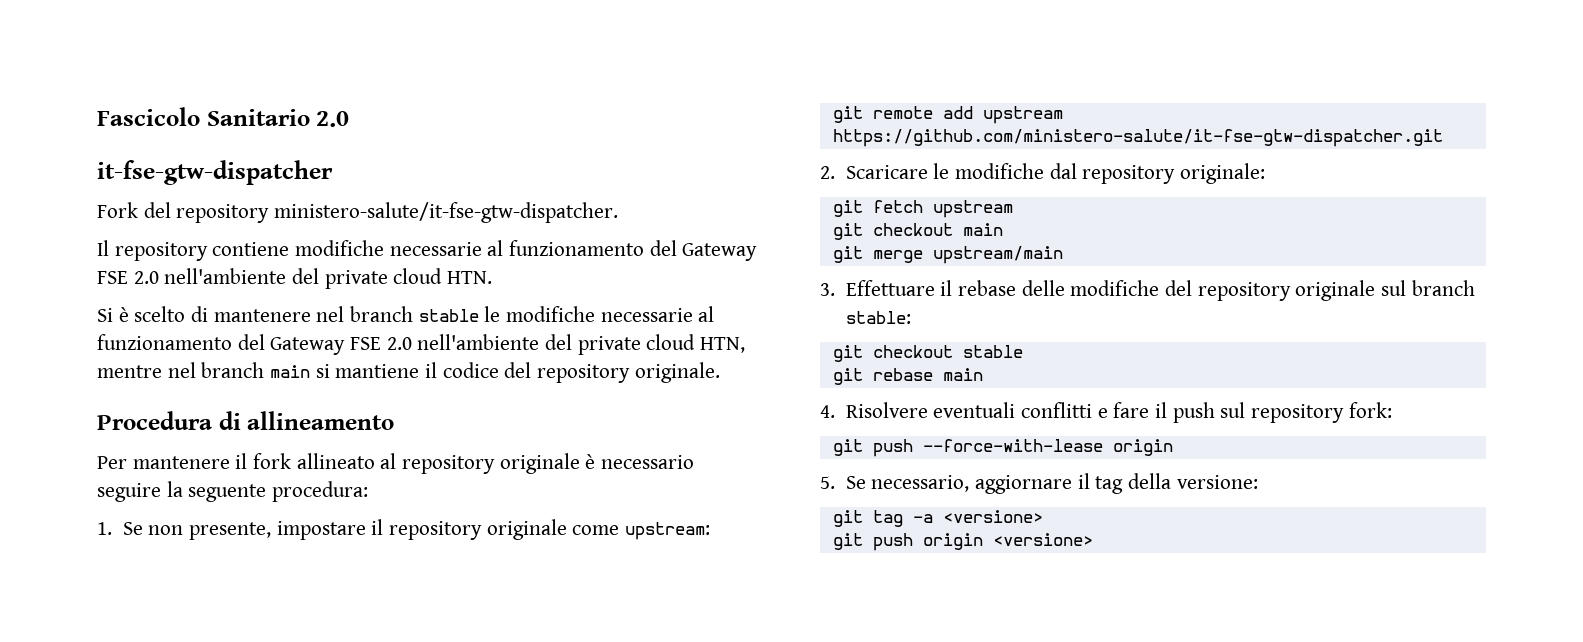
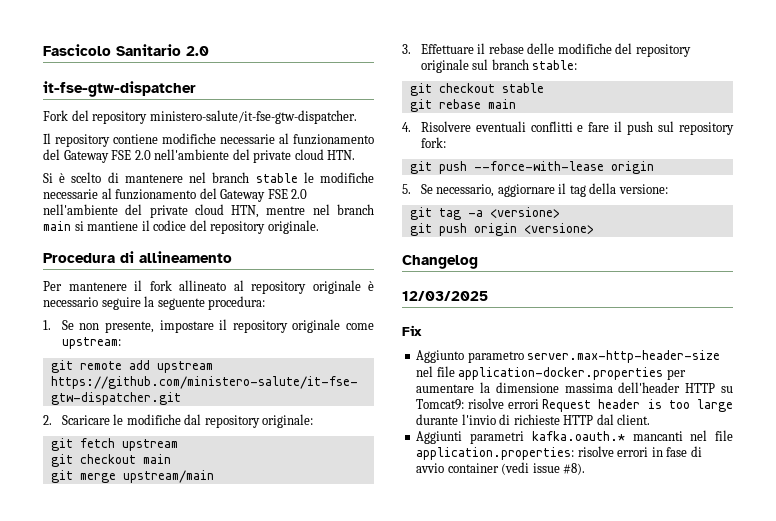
(1093, 539) none -> [402,255,478,269] [402,291,488,301] [402,325,422,336] [416,350,721,363] [416,366,686,380] [416,382,733,393] [416,398,733,412] [416,414,651,425] [416,430,733,444] [416,446,702,460] [416,462,586,475] // Changelog // 12/03/2025 // Fix // Aggiunto parametro server.max-http-header-size nel file application-docker.properties per aumentare la dimensione massima dell'header HTTP su Tomcat9: risolve errori Request header is too large durante l'invio di richieste HTTP dal client. // Aggiunti parametri kafka.oauth.* mancanti nel file application.properties: risolve errori in fase di avvio container (vedi issue #8).

